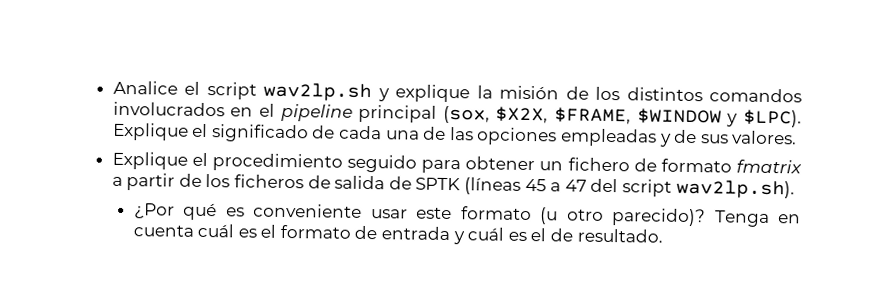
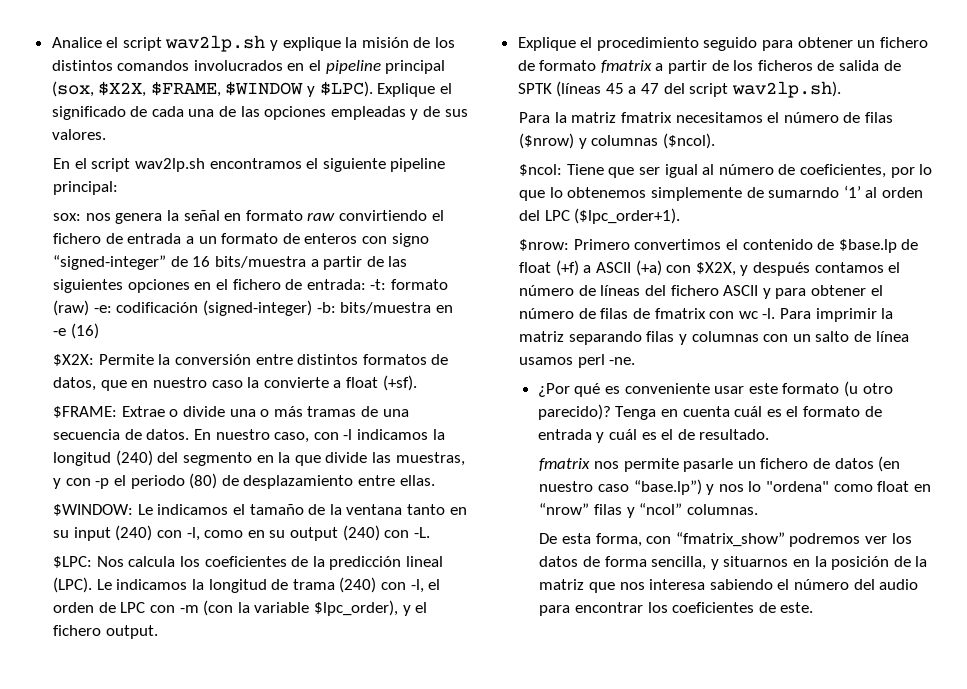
(798, 137) none -> [53,158,446,172] [53,181,119,195] [53,210,444,224] [53,233,429,247] [53,255,408,270] [53,279,448,293] [53,300,453,316] [53,323,99,339] [53,354,449,366] [53,375,417,391] [53,406,409,418] [53,429,445,443] [53,450,465,466] [53,473,435,489] [53,504,467,516] [53,525,430,541] [53,556,443,570] [53,577,441,593] [53,600,428,616] [53,625,158,639] // En el script wav2lp.sh encontramos el siguiente pipeline principal: // sox: nos genera la señal en formato raw convirtiendo el fichero de entrada a un formato de enteros con signo “signed-integer” de 16 bits/muestra a partir de las siguientes opciones en el fichero de entrada: -t: formato (raw) -e: codificación (signed-integer) -b: bits/muestra en -e (16) // $X2X: Permite la conversión entre distintos formatos de datos, que en nuestro caso la convierte a float (+sf). // $FRAME: Extrae o divide una o más tramas de una secuencia de datos. En nuestro caso, con -l indicamos la longitud (240) del segmento en la que divide las muestras, y con -p el periodo (80) de desplazamiento entre ellas. // $WINDOW: Le indicamos el tamaño de la ventana tanto en su input (240) con -l, como en su output (240) con -L. // $LPC: Nos calcula los coeficientes de la predicción lineal (LPC). Le indicamos la longitud de trama (240) con -l, el orden de LPC con -m (con la variable $lpc_order), y el fichero output.
(795, 189) none -> [519,112,893,123] [519,133,715,149] [519,164,933,178] [519,185,923,201] [519,208,681,224] [519,239,919,253] [519,260,901,276] [519,285,883,299] [519,308,894,322] [519,331,909,345] [519,354,636,368] // Para la matriz fmatrix necesitamos el número de filas ($nrow) y columnas ($ncol). // $ncol: Tiene que ser igual al número de coeficientes, por lo que lo obtenemos simplemente de sumarndo ‘1’ al orden del LPC ($lpc_order+1). // $nrow: Primero convertimos el contenido de $base.lp de float (+f) a ASCII (+a) con $X2X, y después contamos el número de líneas del fichero ASCII y para obtener el número de filas de fmatrix con wc -l. Para imprimir la matriz separando filas y columnas con un salto de línea usamos perl -ne.
(663, 235) none -> [539,456,901,472] [539,479,931,495] [539,503,758,518] [539,532,912,547] [539,556,928,570] [539,579,919,593] [539,602,814,616] // fmatrix nos permite pasarle un fichero de datos (en nuestro caso “base.lp”) y nos lo "ordena" como float en “nrow” filas y “ncol” columnas. // De esta forma, con “fmatrix_show” podremos ver los datos de forma sencilla, y situarnos en la posición de la matriz que nos interesa sabiendo el número del audio para encontrar los coeficientes de este.

